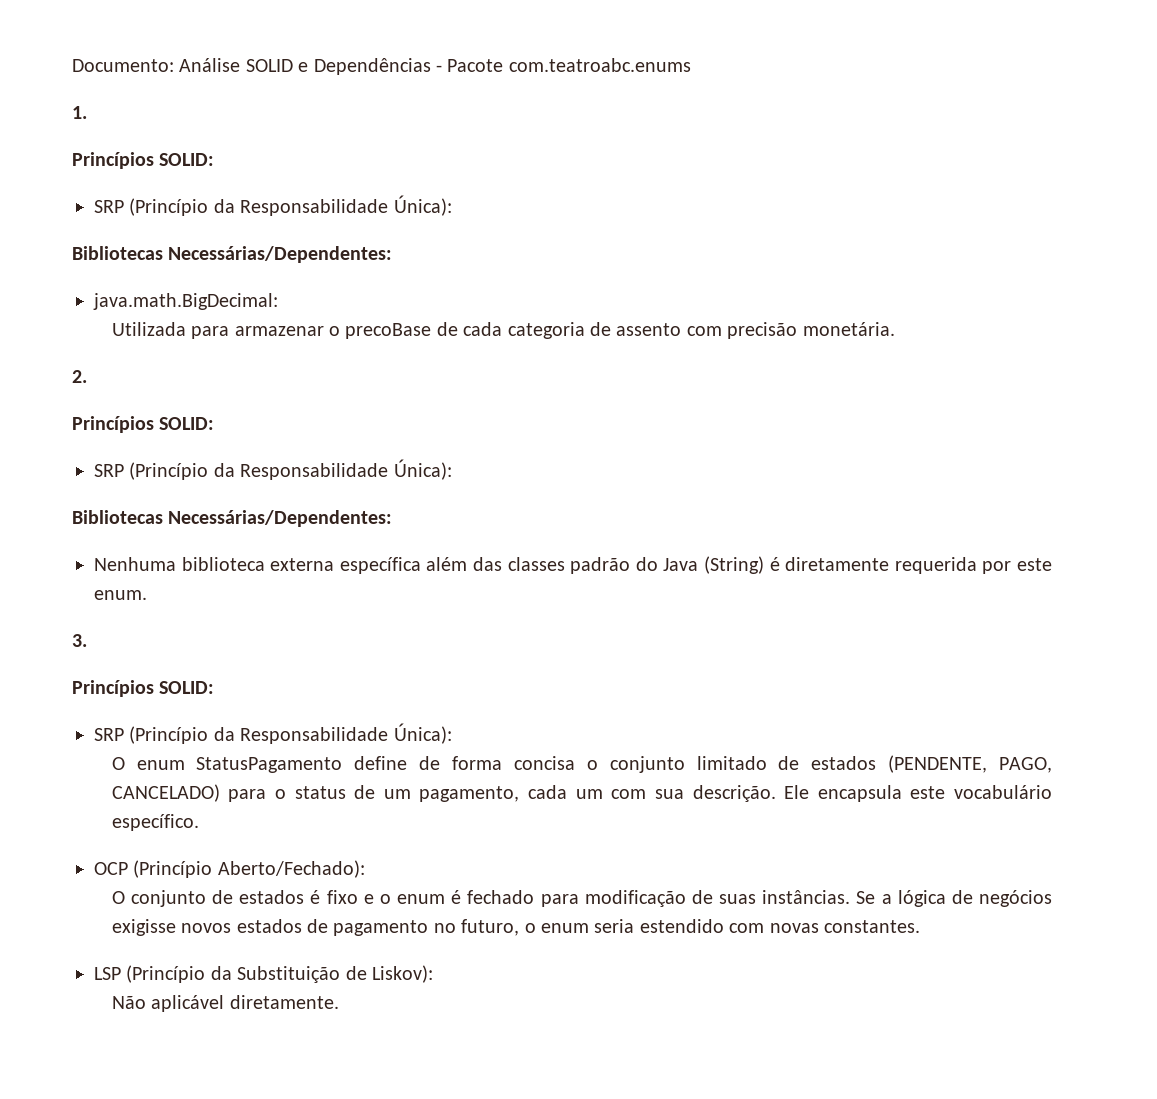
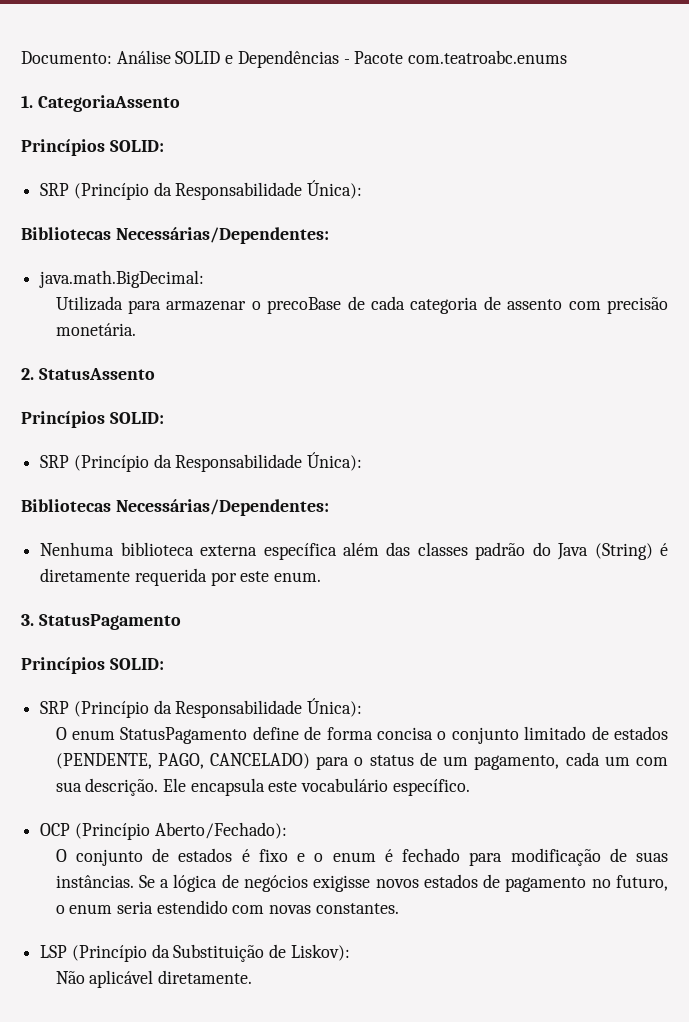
(87, 112) none -> [37,95,180,112] CategoriaAssento
(87, 376) none -> [38,368,155,380] StatusAssento
(87, 640) none -> [38,614,181,630] StatusPagamento

